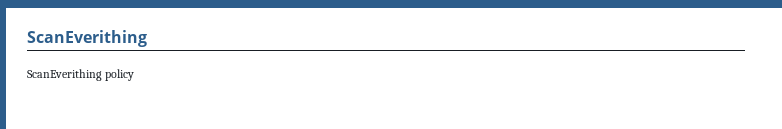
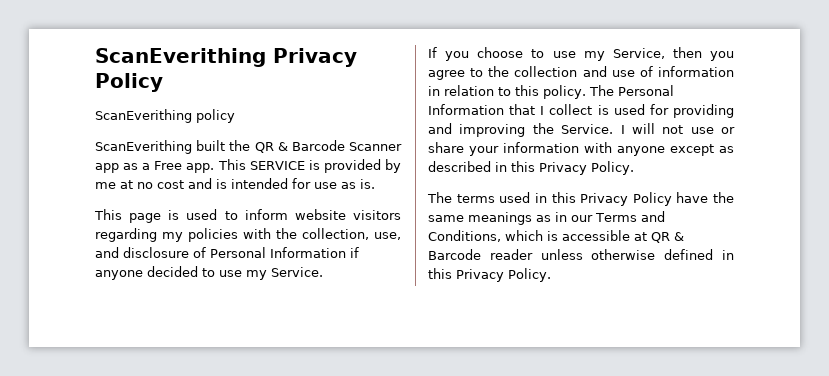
[27,30,147,47] ScanEverithing -> [95,48,357,67] [95,73,163,92] ScanEverithing Privacy Policy
(135, 75) none -> [95,140,402,154] [95,159,401,173] [95,178,375,189] [94,209,401,223] [95,228,401,242] [95,247,359,258] [95,266,323,280] [428,47,734,61] [428,66,734,80] [428,85,674,99] [428,104,734,118] [428,123,735,137] [428,142,734,156] [428,161,634,175] [427,192,734,206] [428,211,665,225] [428,230,684,243] [428,249,734,260] [428,268,551,282] // ScanEverithing built the QR & Barcode Scanner app as a Free app. This SERVICE is provided by me at no cost and is intended for use as is. // This page is used to inform website visitors regarding my policies with the collection, use, and disclosure of Personal Information if anyone decided to use my Service. // If you choose to use my Service, then you agree to the collection and use of information in relation to this policy. The Personal Information that I collect is used for providing and improving the Service. I will not use or share your information with anyone except as described in this Privacy Policy. // The terms used in this Privacy Policy have the same meanings as in our Terms and Conditions, which is accessible at QR & Barcode reader unless otherwise defined in this Privacy Policy.

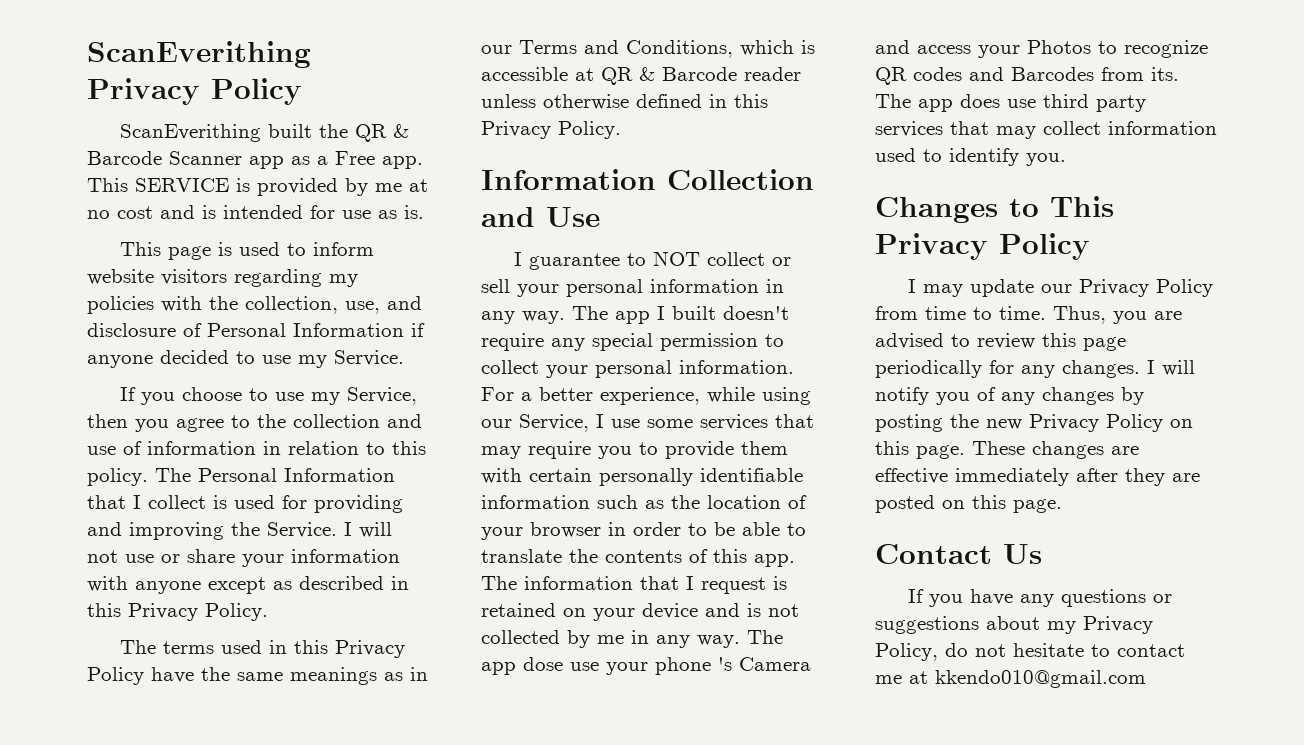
[95,109,235,123] // ScanEverithing policy -> (302, 91) none
(551, 275) none -> [481,169,814,190] [481,207,600,227] [514,251,792,270] [481,279,784,297] [481,306,789,324] [481,333,784,351] [481,360,794,378] [481,387,811,405] [481,414,814,432] [481,441,788,459] [481,468,803,486] [481,495,807,509] [481,522,806,540] [481,549,795,567] [481,576,787,594] [481,603,799,621] [481,630,783,648] [481,657,811,675] [875,40,1208,58] [875,67,1179,85] [875,94,1146,112] [875,121,1217,139] [875,148,1066,166] [875,196,1114,223] [875,233,1090,260] [908,279,1214,297] [875,306,1182,324] [875,333,1126,351] [875,360,1195,378] [875,387,1144,405] [875,414,1193,432] [875,441,1139,459] [875,468,1200,486] [875,495,1062,513] [875,544,1042,564] [908,589,1173,607] [875,616,1153,634] [875,643,1185,661] [875,670,1146,688] // Information Collection and Use // I guarantee to NOT collect or sell your personal information in any way. The app I built doesn't require any special permission to collect your personal information. For a better experience, while using our Service, I use some services that may require you to provide them with certain personally identifiable information such as the location of your browser in order to be able to translate the contents of this app. The information that I request is retained on your device and is not collected by me in any way. The app dose use your phone 's Camera and access your Photos to recognize QR codes and Barcodes from its. The app does use third party services that may collect information used to identify you. // Changes to This Privacy Policy // I may update our Privacy Policy from time to time. Thus, you are advised to review this page periodically for any changes. I will notify you of any changes by posting the new Privacy Policy on this page. These changes are effective immediately after they are posted on this page. // Contact Us // If you have any questions or suggestions about my Privacy Policy, do not hesitate to contact me at kkendo010@gmail.com

